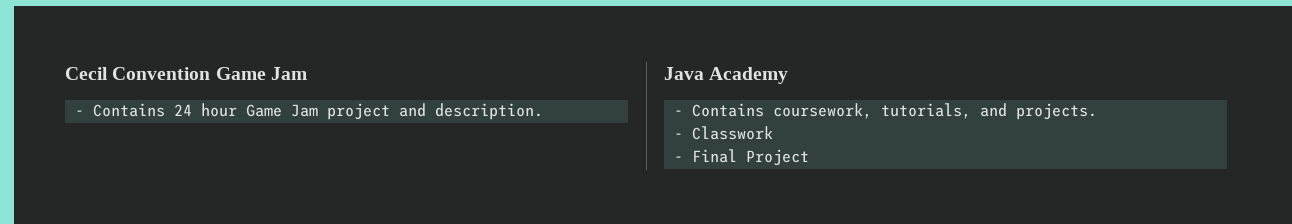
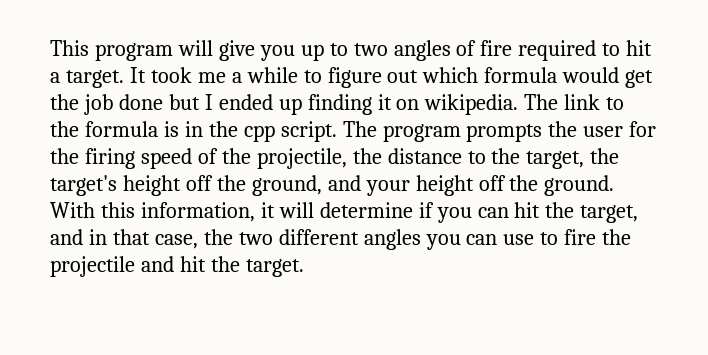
[65,67,307,80] [75,103,544,120] [664,67,789,84] [674,103,1098,120] [674,126,774,140] [674,149,810,166] Cecil Convention Game Jam // - Contains 24 hour Game Jam project and description. // Java Academy // - Contains coursework, tutorials, and projects. // - Classwork // - Final Project -> [50,40,653,61] [50,67,654,88] [50,94,625,115] [50,121,657,142] [50,148,620,169] [50,175,615,196] [50,202,639,223] [50,229,632,250] [50,256,304,277] This program will give you up to two angles of fire required to hit a target. It took me a while to figure out which formula would get the job done but I ended up finding it on wikipedia. The link to the formula is in the cpp script. The program prompts the user for the firing speed of the projectile, the distance to the target, the target's height off the ground, and your height off the ground. With this information, it will determine if you can hit the target, and in that case, the two different angles you can use to fire the projectile and hit the target.

